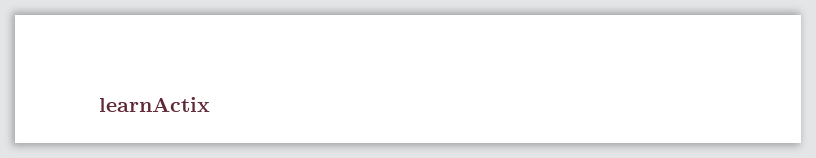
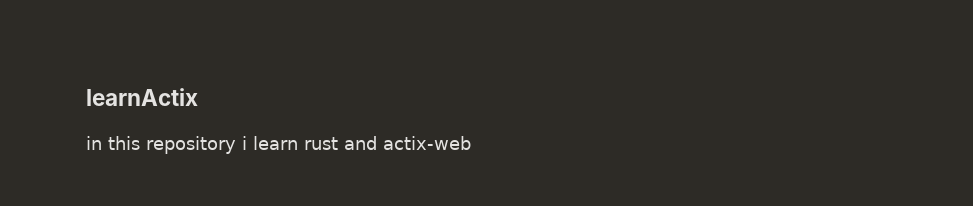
(210, 104) none -> [86,136,471,154] // in this repository i learn rust and actix-web

